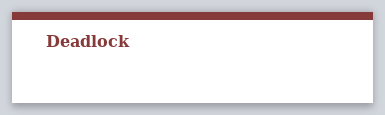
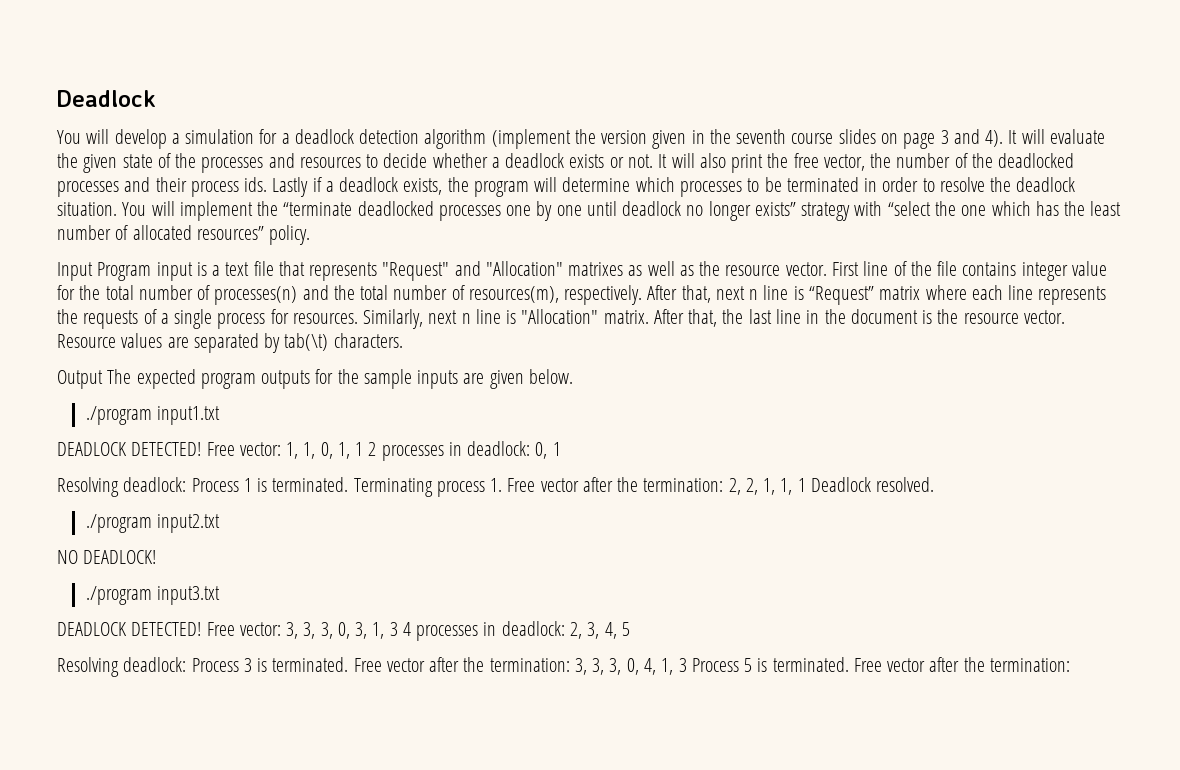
[46,35,130,47] Deadlock -> [57,90,156,107] [57,129,1105,149] [57,153,1075,173] [57,177,1076,197] [57,201,1122,221] [57,225,311,245] [57,261,1107,281] [57,285,1107,305] [57,309,1065,329] [57,333,403,353] [57,369,573,389] [85,406,221,425] [57,441,561,461] [57,477,935,497] [85,514,221,533] [57,550,157,564] [85,586,221,605] [57,621,630,641] [57,657,1070,677] Deadlock // You will develop a simulation for a deadlock detection algorithm (implement the version given in the seventh course slides on page 3 and 4). It will evaluate the given state of the processes and resources to decide whether a deadlock exists or not. It will also print the free vector, the number of the deadlocked processes and their process ids. Lastly if a deadlock exists, the program will determine which processes to be terminated in order to resolve the deadlock situation. You will implement the “terminate deadlocked processes one by one until deadlock no longer exists” strategy with “select the one which has the least number of allocated resources” policy. // Input Program input is a text file that represents "Request" and "Allocation" matrixes as well as the resource vector. First line of the file contains integer value for the total number of processes(n) and the total number of resources(m), respectively. After that, next n line is “Request” matrix where each line represents the requests of a single process for resources. Similarly, next n line is "Allocation" matrix. After that, the last line in the document is the resource vector. Resource values are separated by tab(\t) characters. // Output The expected program outputs for the sample inputs are given below. // ./program input1.txt // DEADLOCK DETECTED! Free vector: 1, 1, 0, 1, 1 2 processes in deadlock: 0, 1 // Resolving deadlock: Process 1 is terminated. Terminating process 1. Free vector after the termination: 2, 2, 1, 1, 1 Deadlock resolved. // ./program input2.txt // NO DEADLOCK! // ./program input3.txt // DEADLOCK DETECTED! Free vector: 3, 3, 3, 0, 3, 1, 3 4 processes in deadlock: 2, 3, 4, 5 // Resolving deadlock: Process 3 is terminated. Free vector after the termination: 3, 3, 3, 0, 4, 1, 3 Process 5 is terminated. Free vector after the termination:

